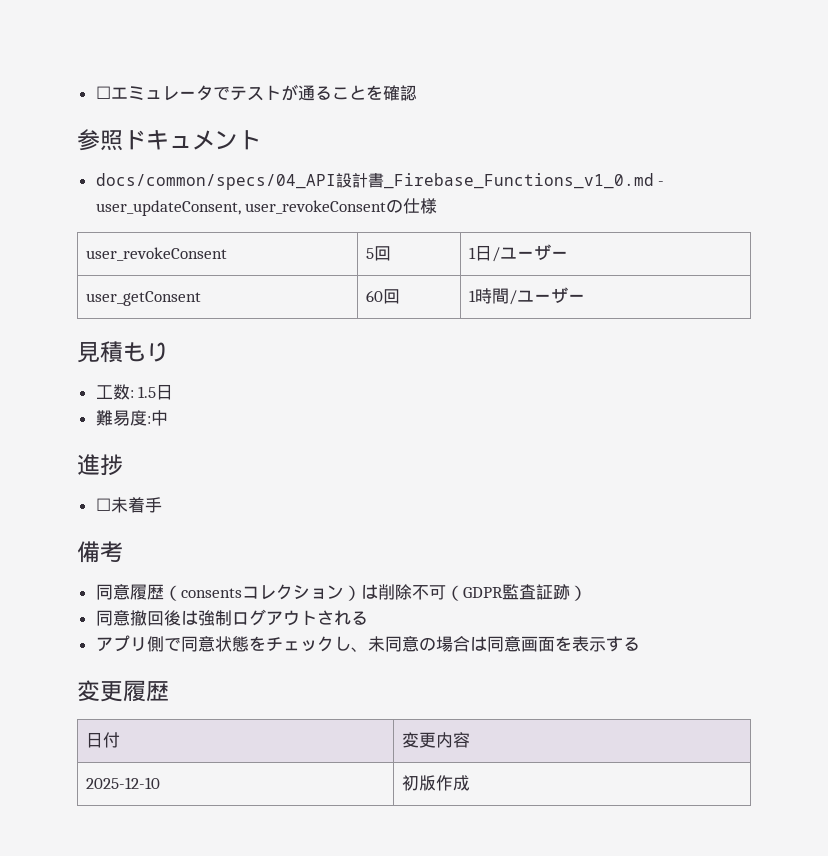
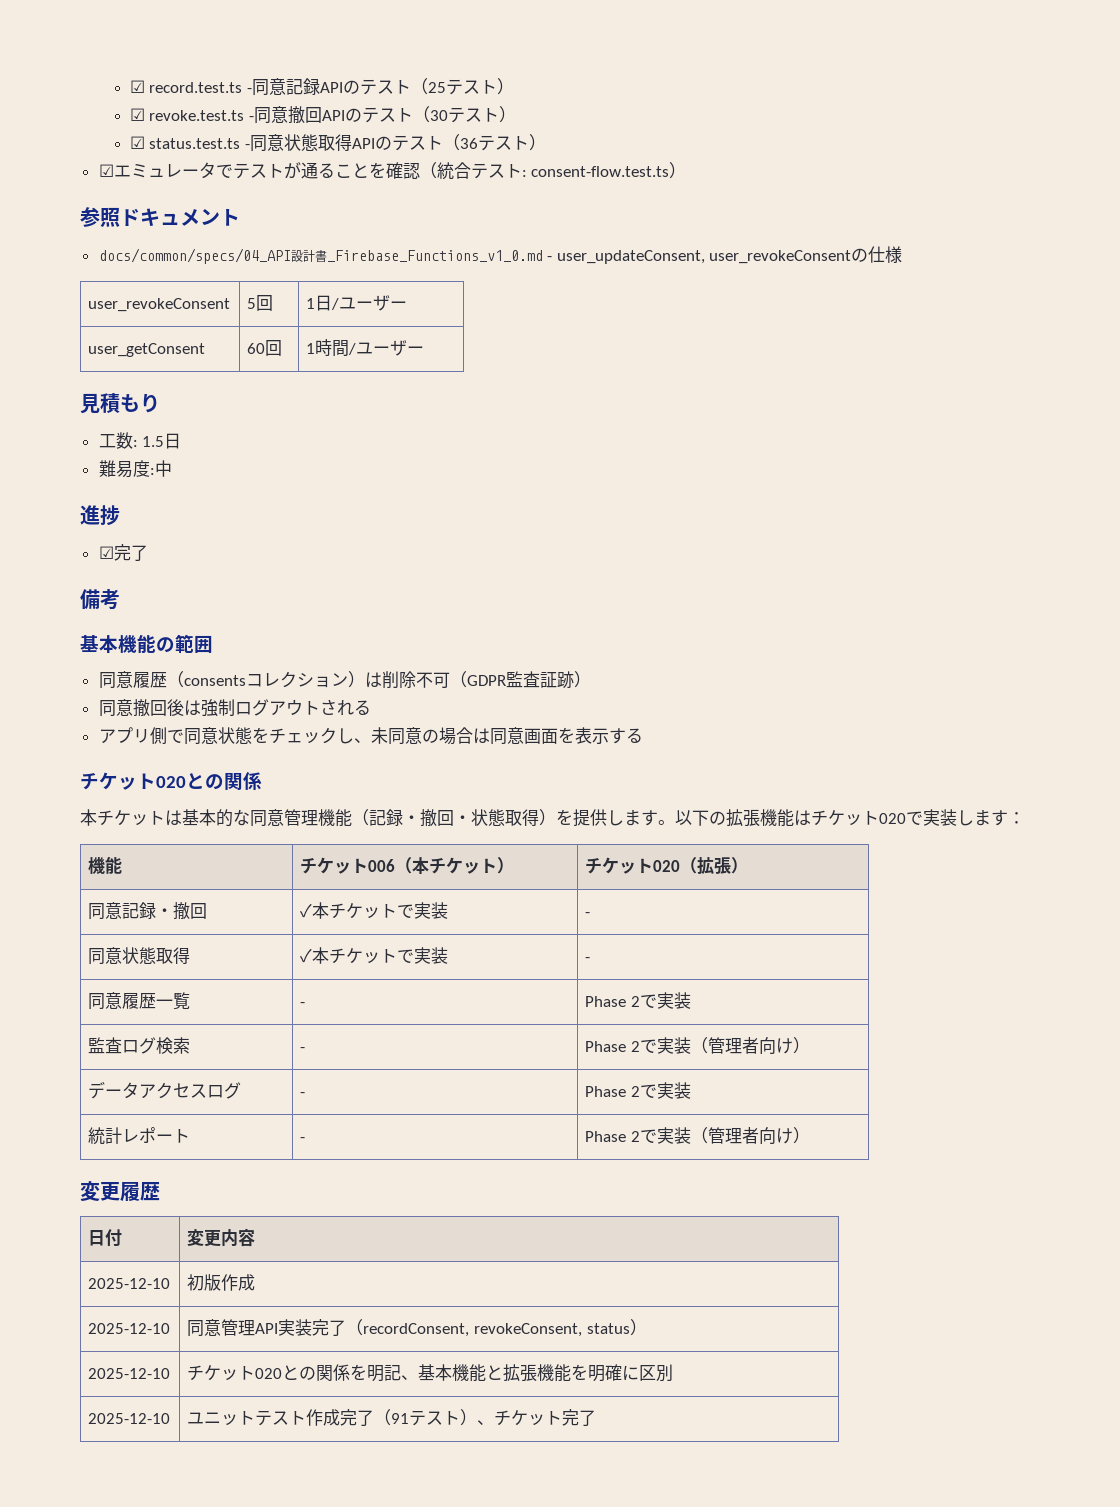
[95,86,111,99] ☐ -> [129,78,515,96] [129,106,517,124] [129,134,547,152] [98,164,114,177] ☑ record.test.ts -同意記録APIのテスト（25テスト） // ☑ revoke.test.ts -同意撤回APIのテスト（30テスト） // ☑ status.test.ts -同意状態取得APIのテスト（36テスト） // ☑
(417, 93) none -> [419,162,687,180] （統合テスト: consent-flow.test.ts）
[95,497,162,513] ☐未着手 -> [98,544,148,561] ☑完了
(123, 551) none -> [80,634,213,653] // 基本機能の範囲
(640, 644) none -> [80,772,262,790] [80,809,1025,827] [88,856,123,874] [300,857,515,874] [585,857,749,874] [88,902,208,920] [300,902,449,919] [585,912,591,917] [88,947,191,965] [300,947,449,964] [585,957,591,962] [88,992,191,1010] [300,1002,306,1007] [585,992,691,1009] [88,1037,191,1054] [300,1047,306,1052] [585,1037,810,1054] [88,1081,242,1099] [300,1092,306,1097] [585,1082,691,1099] [88,1127,191,1145] [300,1137,306,1142] [585,1127,810,1144] // チケット020との関係 // 本チケットは基本的な同意管理機能（記録・撤回・状態取得）を提供します。以下の拡張機能はチケット020で実装します： // 機能 | チケット006（本チケット） | チケット020（拡張） // 同意記録・撤回 | ✓本チケットで実装 | - // 同意状態取得 | ✓本チケットで実装 | - // 同意履歴一覧 | - | Phase 2で実装 // 監査ログ検索 | - | Phase 2で実装（管理者向け） // データアクセスログ | - | Phase 2で実装 // 統計レポート | - | Phase 2で実装（管理者向け）
(470, 783) none -> [88,1323,171,1334] [187,1319,647,1337] [88,1368,171,1379] [187,1364,674,1382] [88,1413,171,1424] [187,1409,597,1426] // 2025-12-10 | 同意管理API実装完了（recordConsent, revokeConsent, status） // 2025-12-10 | チケット020との関係を明記、基本機能と拡張機能を明確に区別 // 2025-12-10 | ユニットテスト作成完了（91テスト）、チケット完了

